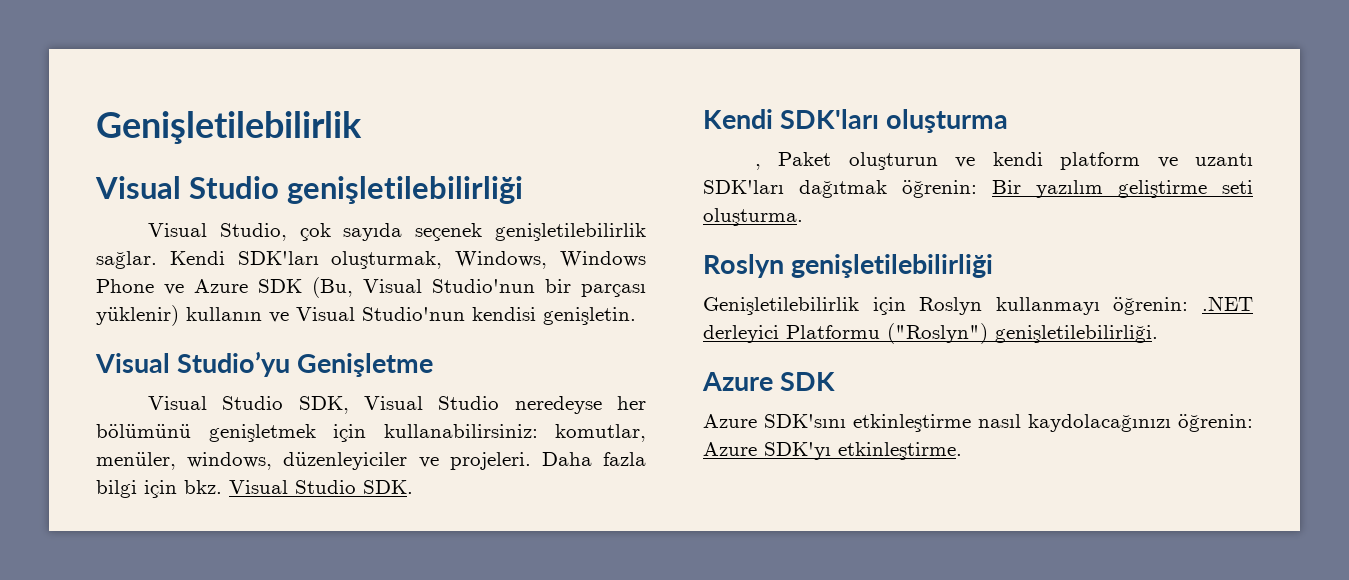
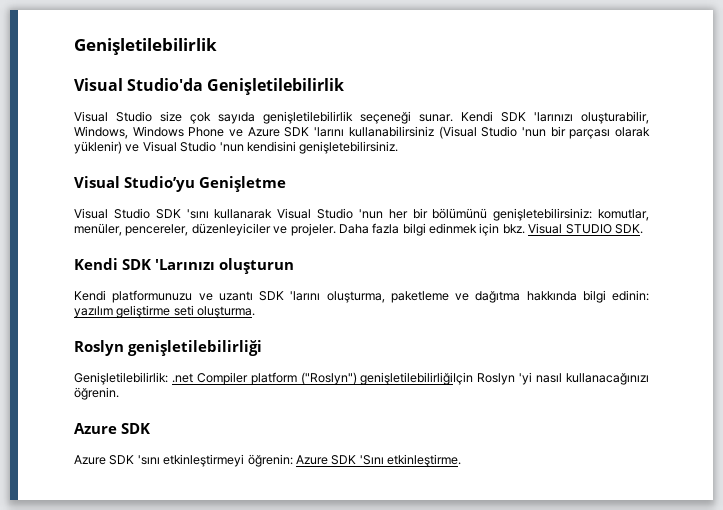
[96,111,362,144] [95,176,524,204] [147,223,646,241] [96,251,443,269] Genişletilebilirlik // Visual Studio genişletilebilirliği // Visual Studio, çok sayıda seçenek genişletilebilirlik sağlar. Kendi SDK'ları oluşturmak, -> [74,38,217,55] [74,78,345,95] [74,111,649,124] Genişletilebilirlik // Visual Studio'da Genişletilebilirlik // Visual Studio size çok sayıda genişletilebilirlik seçeneği sunar. Kendi SDK 'larınızı oluşturabilir,
[312,277,646,298] [96,305,636,326] (Bu, Visual Studio'nun bir parçası yüklenir) kullanın ve Visual Studio'nun kendisi genişletin. -> [314,126,650,139] [74,141,399,154] 'larını kullanabilirsiniz (Visual Studio 'nun bir parçası olarak yüklenir) ve Visual Studio 'nun kendisini genişletebilirsiniz.
[298,396,646,414] [96,424,538,442] SDK, Visual Studio neredeyse her bölümünü genişletmek için kullanabilirsiniz: -> [155,208,593,221] SDK 'sını kullanarak Visual Studio 'nun her bir bölümünü genişletebilirsiniz:
[187,452,273,470] windows, -> [125,224,189,236] pencereler,
[449,452,531,470] projeleri. -> [290,223,336,236] projeler.
(137, 489) none -> [429,223,477,234] edinmek
[295,480,356,494] Studio -> [565,224,612,234] STUDIO
[780,109,1009,133] [754,152,1253,170] [703,180,1021,198] SDK'ları oluşturma // , Paket oluşturun ve kendi platform ve uzantı SDK'ları dağıtmak öğrenin: Bir -> [122,258,294,274] [74,290,649,303] SDK 'Larınızı oluşturun // Kendi platformunuzu ve uzantı SDK 'larını oluşturma, paketleme ve dağıtma hakkında bilgi edinin:
[703,296,1253,315] [703,323,1158,344] [702,372,836,391] [703,414,1253,432] [703,442,831,460] Genişletilebilirlik için Roslyn kullanmayı öğrenin: .NET derleyici Platformu ("Roslyn") genişletilebilirliği. // Azure SDK // Azure SDK'sını etkinleştirme nasıl kaydolacağınızı öğrenin: Azure SDK'yı -> [74,372,650,385] [74,387,119,400] [74,423,150,434] [74,454,384,467] Genişletilebilirlik: .net Compiler platform ("Roslyn") genişletilebilirliğiIçin Roslyn 'yi nasıl kullanacağınızı öğrenin. // Azure SDK // Azure SDK 'sını etkinleştirmeyi öğrenin: Azure SDK 'Sını

